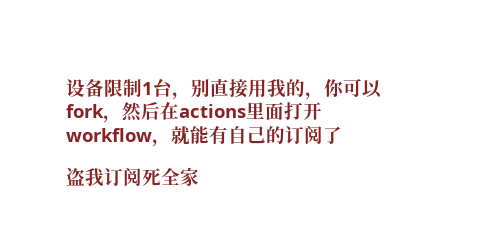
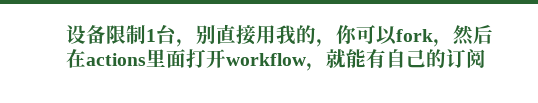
[323,126,342,144] [66,168,199,187] 了 // 盗我订阅死全家 -> (486, 58) none

